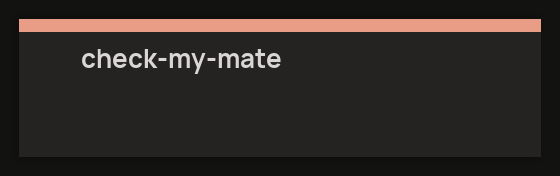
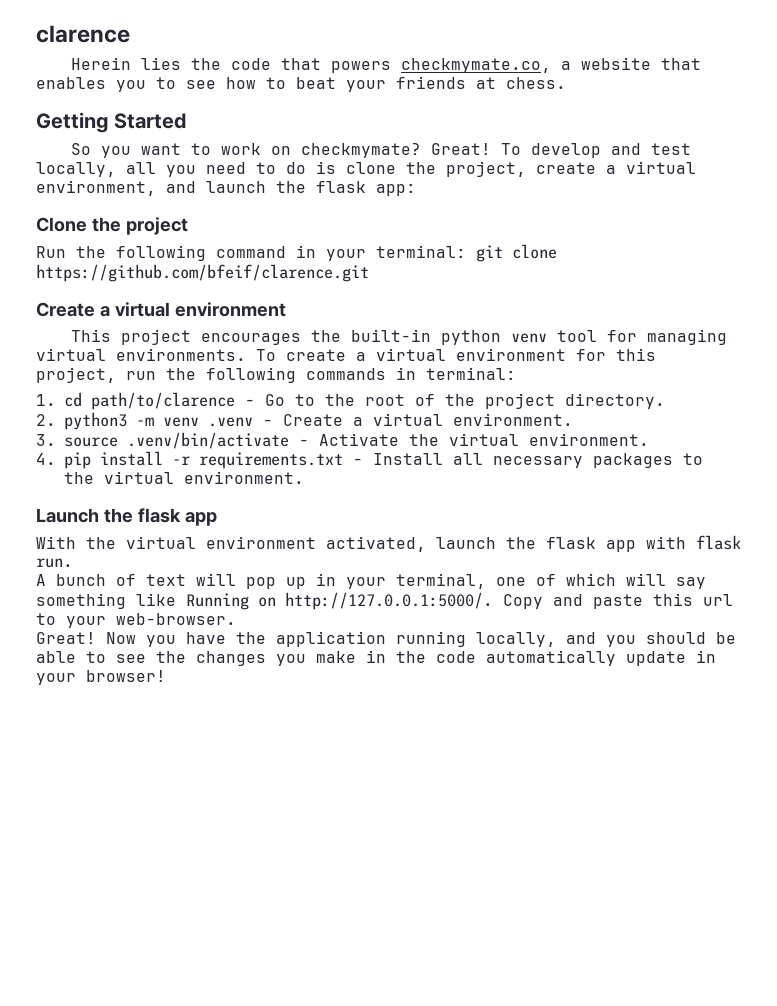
[81,49,282,74] check-my-mate -> [36,25,130,43] [70,57,701,73] [36,76,566,92] [36,112,187,133] [70,143,691,158] [36,161,696,177] [36,180,416,196] [36,217,188,235] [36,244,557,262] [36,264,369,282] [36,302,286,317] [70,329,727,345] [36,348,656,361] [36,367,516,383] [36,392,665,410] [36,412,573,430] [36,432,649,449] [36,451,703,469] [64,471,304,484] [36,508,217,526] [36,535,741,552] [36,558,73,568] [36,573,706,589] [36,592,733,610] [36,613,236,628] [36,631,736,647] [36,650,716,666] [36,670,166,685] clarence // Herein lies the code that powers checkmymate.co, a website that enables you to see how to beat your friends at chess. // Getting Started // So you want to work on checkmymate? Great! To develop and test locally, all you need to do is clone the project, create a virtual environment, and launch the flask app: // Clone the project // Run the following command in your terminal: git clone https://github.com/bfeif/clarence.git // Create a virtual environment // This project encourages the built-in python venv tool for managing virtual environments. To create a virtual environment for this project, run the following commands in terminal: // 1. cd path/to/clarence - Go to the root of the project directory. // 2. python3 -m venv .venv - Create a virtual environment. // 3. source .venv/bin/activate - Activate the virtual environment. // 4. pip install -r requirements.txt - Install all necessary packages to the virtual environment. // Launch the flask app // With the virtual environment activated, launch the flask app with flask run. // A bunch of text will pop up in your terminal, one of which will say something like Running on http://127.0.0.1:5000/. Copy and paste this url to your web-browser. // Great! Now you have the application running locally, and you should be able to see the changes you make in the code automatically update in your browser!

